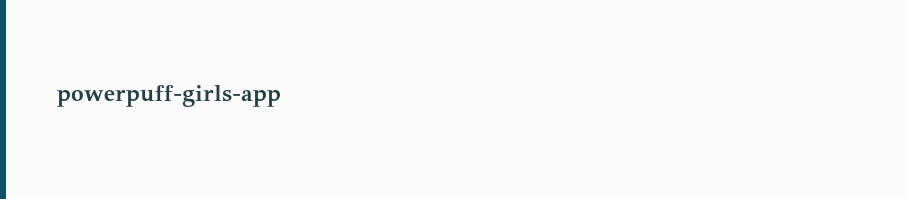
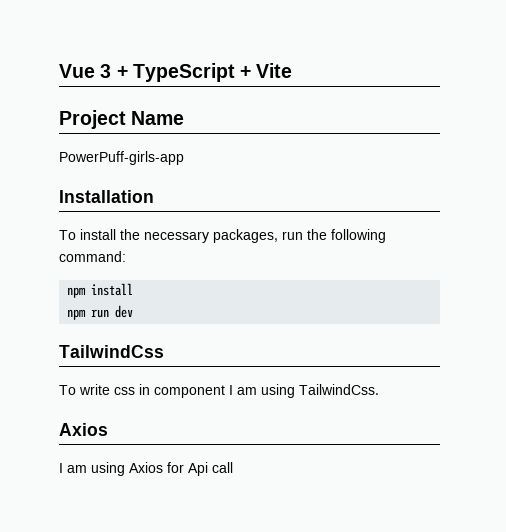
[57,85,281,107] powerpuff-girls-app -> [59,63,293,82] [59,110,185,129] [59,151,184,165] [59,190,154,203] [59,229,386,243] [59,251,126,262] [67,283,134,298] [67,305,134,320] [59,345,164,358] [59,384,379,398] [59,423,108,436] [59,462,233,476] Vue 3 + TypeScript + Vite // Project Name // PowerPuff-girls-app // Installation // To install the necessary packages, run the following command: // npm install // npm run dev // TailwindCss // To write css in component I am using TailwindCss. // Axios // I am using Axios for Api call

